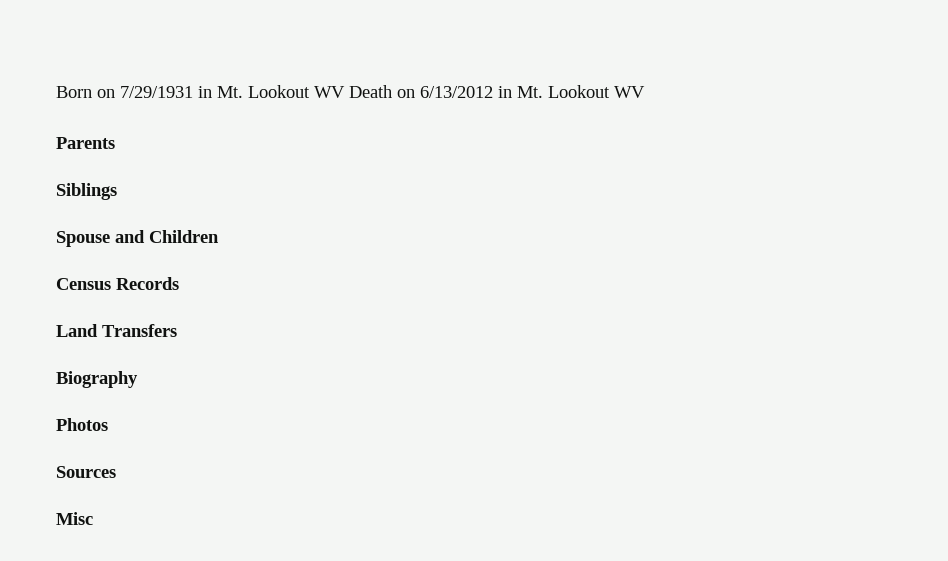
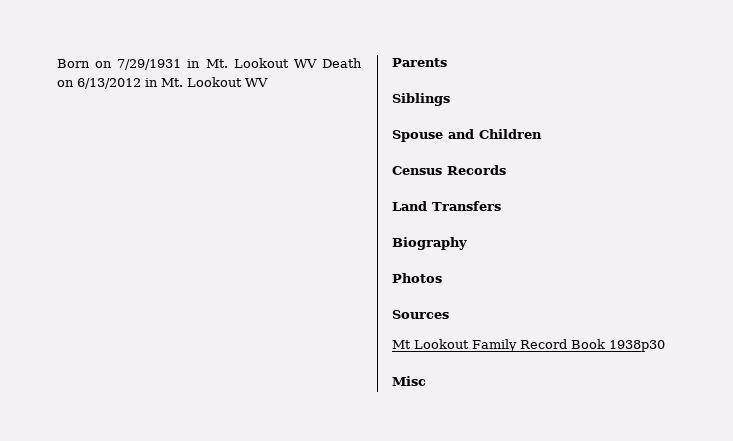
(116, 472) none -> [392,339,665,352] // Mt Lookout Family Record Book 1938p30

